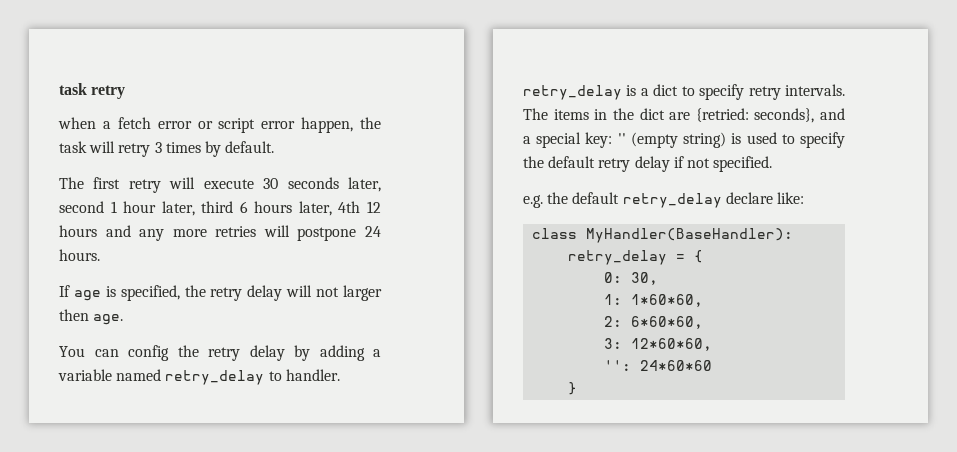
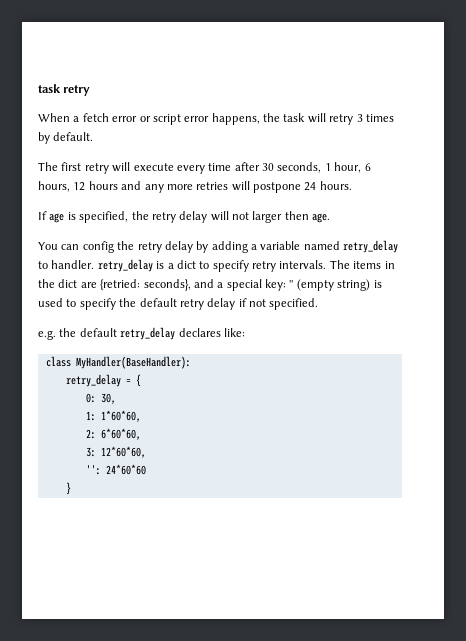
[58,117,96,129] when -> [38,113,70,122] When
[301,117,354,133] happen, -> [211,113,260,125] happens,
[263,177,381,192] [59,201,361,216] 30 seconds later, second 1 hour later, third 6 hours later, 4th -> [176,162,371,174] [38,181,70,192] every time after 30 seconds, 1 hour, 6 hours,
[725,192,773,204] declare -> [178,328,221,337] declares

